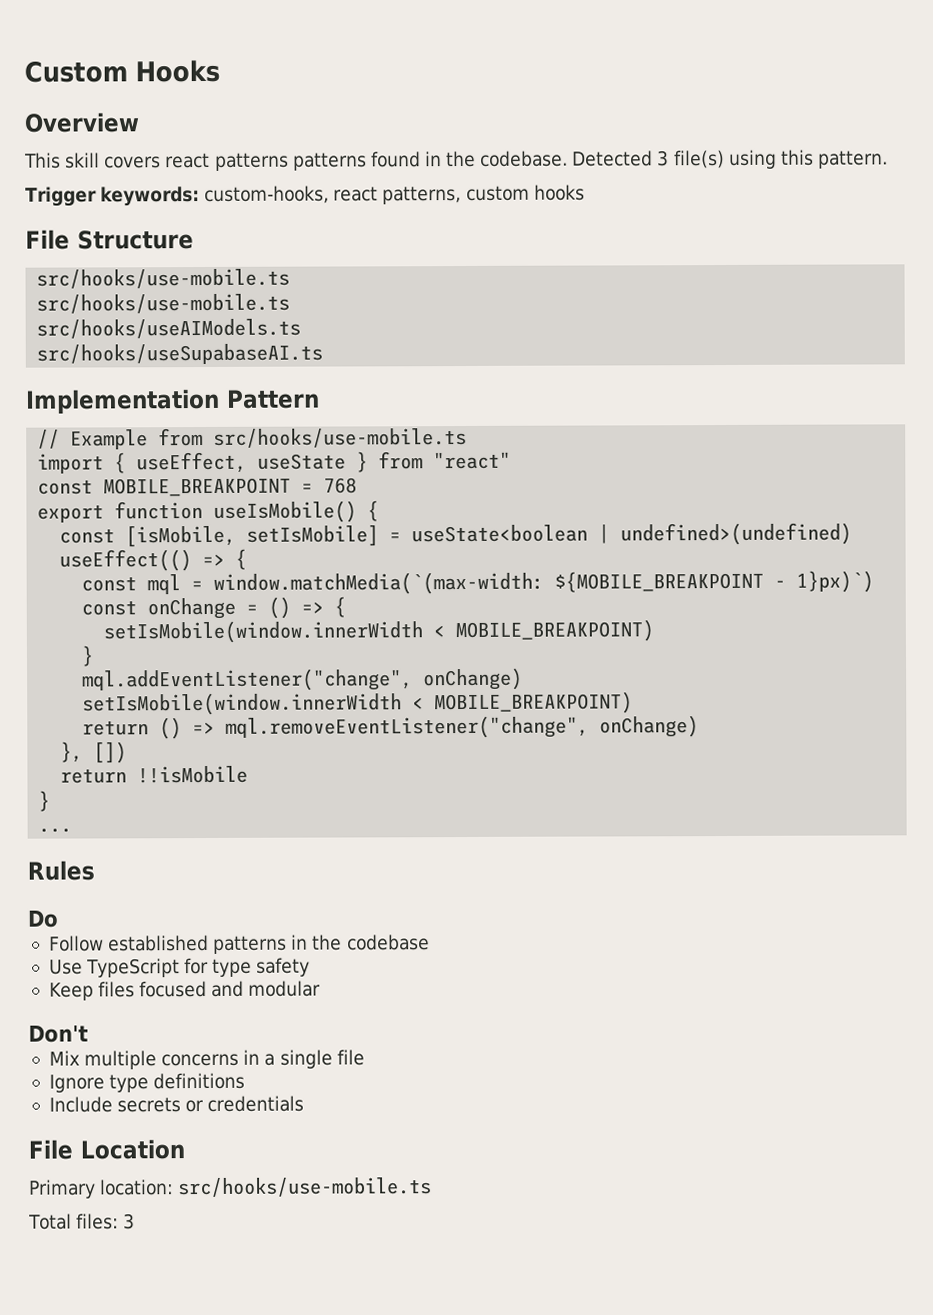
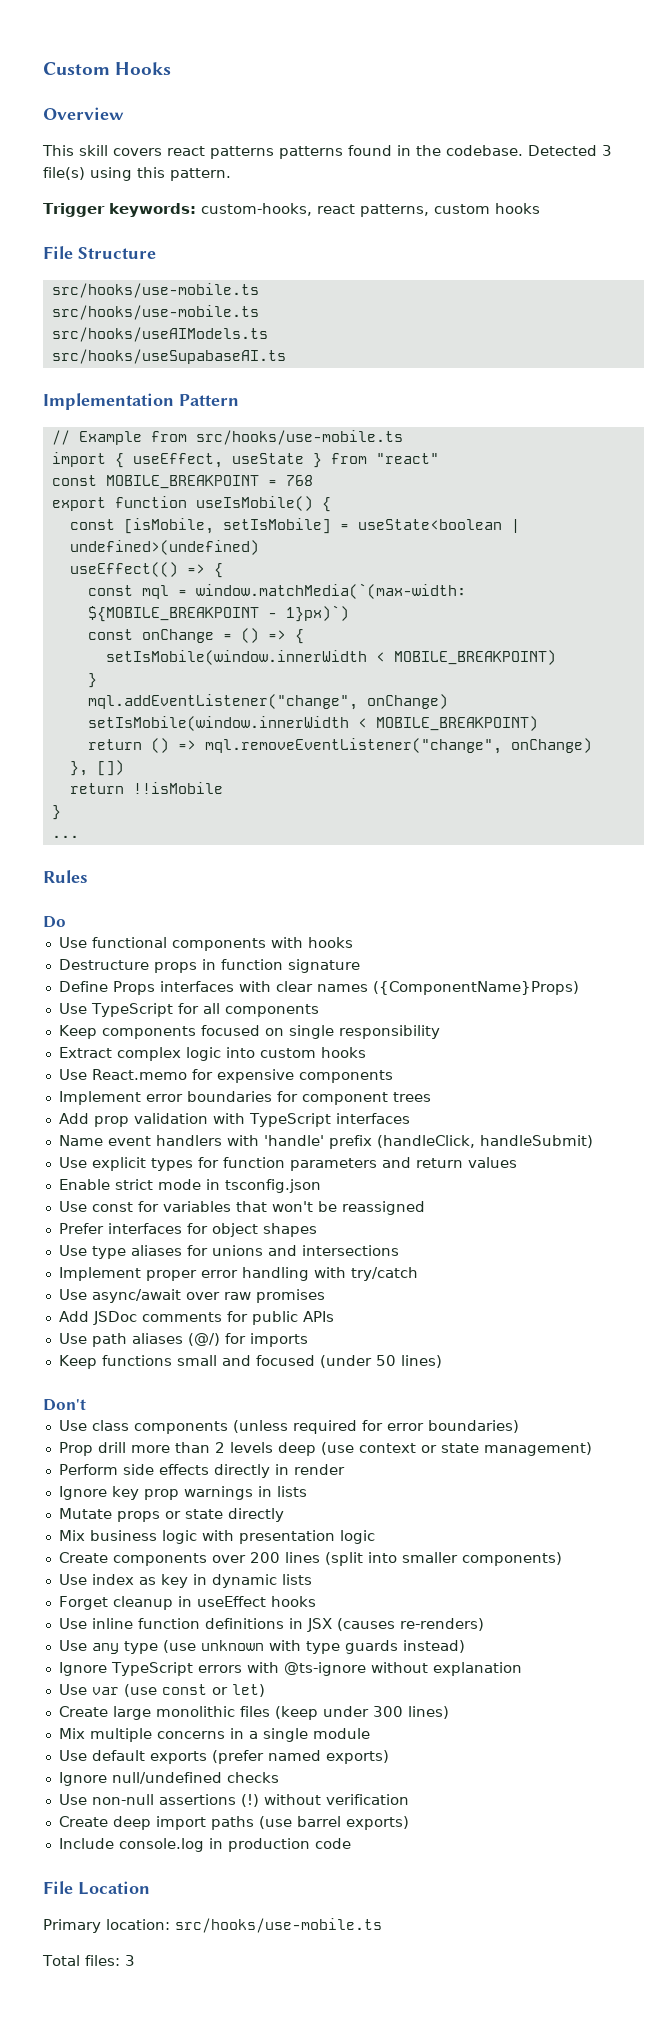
[48,934,430,954] Follow established patterns in the codebase -> [58,937,353,951] [58,959,360,973] [58,981,579,995] Use functional components with hooks // Destructure props in function signature // Define Props interfaces with clear names ({ComponentName}Props)
[212,957,311,977] [48,980,322,1001] [28,1024,89,1043] type safety // Keep files focused and modular // Don't -> [202,1003,319,1017] [58,1025,440,1039] [58,1047,366,1061] [58,1069,393,1083] [58,1091,431,1105] [58,1113,410,1127] [58,1135,593,1149] [58,1157,517,1171] [58,1179,321,1193] [58,1201,425,1215] [58,1223,317,1237] [58,1245,399,1259] [58,1267,418,1281] [58,1289,325,1303] [58,1311,334,1325] [58,1333,308,1347] [58,1355,442,1369] [43,1399,86,1411] [58,1420,519,1434] [58,1442,592,1456] [58,1464,345,1478] [58,1486,307,1500] [58,1508,284,1522] [58,1530,375,1544] [58,1552,562,1566] [58,1574,312,1588] [58,1596,316,1610] [58,1618,484,1632] [58,1640,465,1654] [58,1662,522,1676] [58,1684,265,1697] [58,1706,449,1720] all components // Keep components focused on single responsibility // Extract complex logic into custom hooks // Use React.memo for expensive components // Implement error boundaries for component trees // Add prop validation with TypeScript interfaces // Name event handlers with 'handle' prefix (handleClick, handleSubmit) // Use explicit types for function parameters and return values // Enable strict mode in tsconfig.json // Use const for variables that won't be reassigned // Prefer interfaces for object shapes // Use type aliases for unions and intersections // Implement proper error handling with try/catch // Use async/await over raw promises // Add JSDoc comments for public APIs // Use path aliases (@/) for imports // Keep functions small and focused (under 50 lines) // Don't // Use class components (unless required for error boundaries) // Prop drill more than 2 levels deep (use context or state management) // Perform side effects directly in render // Ignore key prop warnings in lists // Mutate props or state directly // Mix business logic with presentation logic // Create components over 200 lines (split into smaller components) // Use index as key in dynamic lists // Forget cleanup in useEffect hooks // Use inline function definitions in JSX (causes re-renders) // Use any type (use unknown with type guards instead) // Ignore TypeScript errors with @ts-ignore without explanation // Use var (use const or let) // Create large monolithic files (keep under 300 lines)
[336,1049,365,1066] [48,1072,246,1093] [48,1095,305,1113] file // Ignore type definitions // Include secrets or credentials -> [312,1728,370,1739] [58,1750,389,1764] [58,1772,279,1786] [58,1794,409,1807] [58,1816,409,1830] [58,1838,351,1852] module // Use default exports (prefer named exports) // Ignore null/undefined checks // Use non-null assertions (!) without verification // Create deep import paths (use barrel exports) // Include console.log in production code

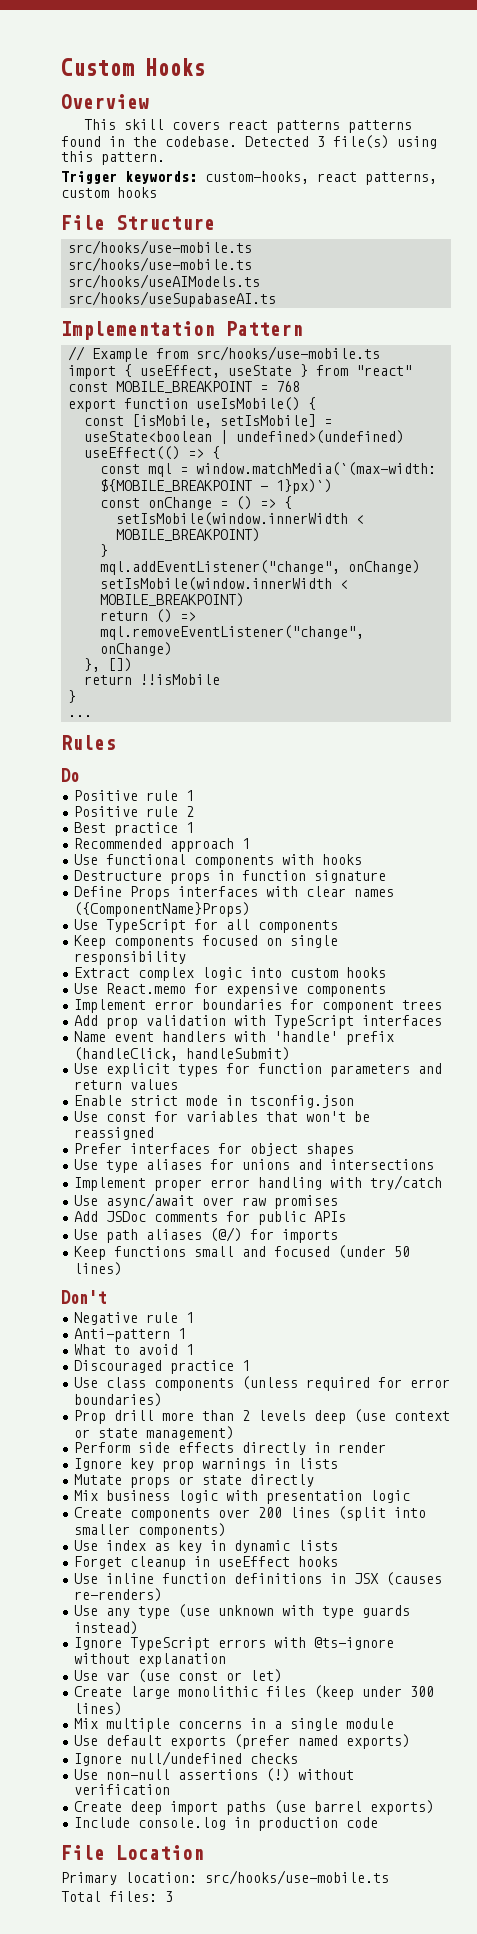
(66, 922) none -> [74,790,195,801] [74,806,195,817] [74,822,195,836] [74,838,251,852] // Positive rule 1 // Positive rule 2 // Best practice 1 // Recommended approach 1
(86, 1405) none -> [74,1312,195,1325] [74,1328,187,1342] [74,1344,195,1355] [74,1360,251,1374] // Negative rule 1 // Anti-pattern 1 // What to avoid 1 // Discouraged practice 1

